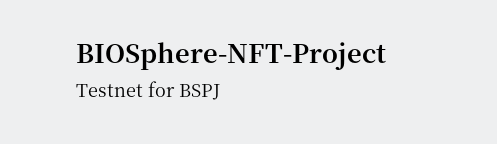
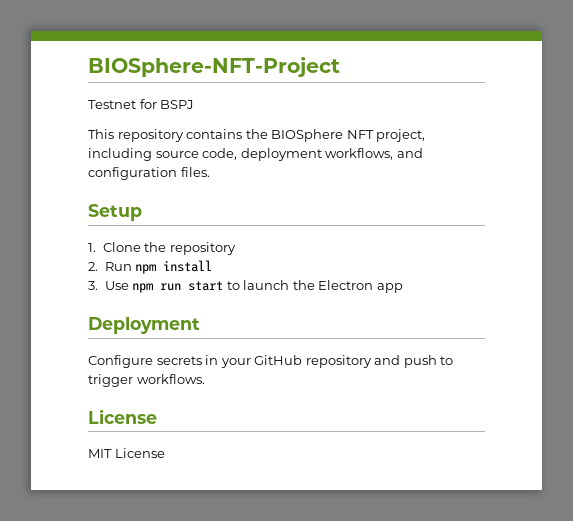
(220, 92) none -> [88,129,426,142] [88,148,423,161] [88,167,210,180] [88,204,142,221] [88,242,236,255] [88,260,213,274] [88,280,403,293] [88,317,200,334] [88,355,454,368] [88,374,205,387] [88,409,157,424] [88,448,165,458] // This repository contains the BIOSphere NFT project, including source code, deployment workflows, and configuration files. // Setup // 1. Clone the repository // 2. Run npm install // 3. Use npm run start to launch the Electron app // Deployment // Configure secrets in your GitHub repository and push to trigger workflows. // License // MIT License

